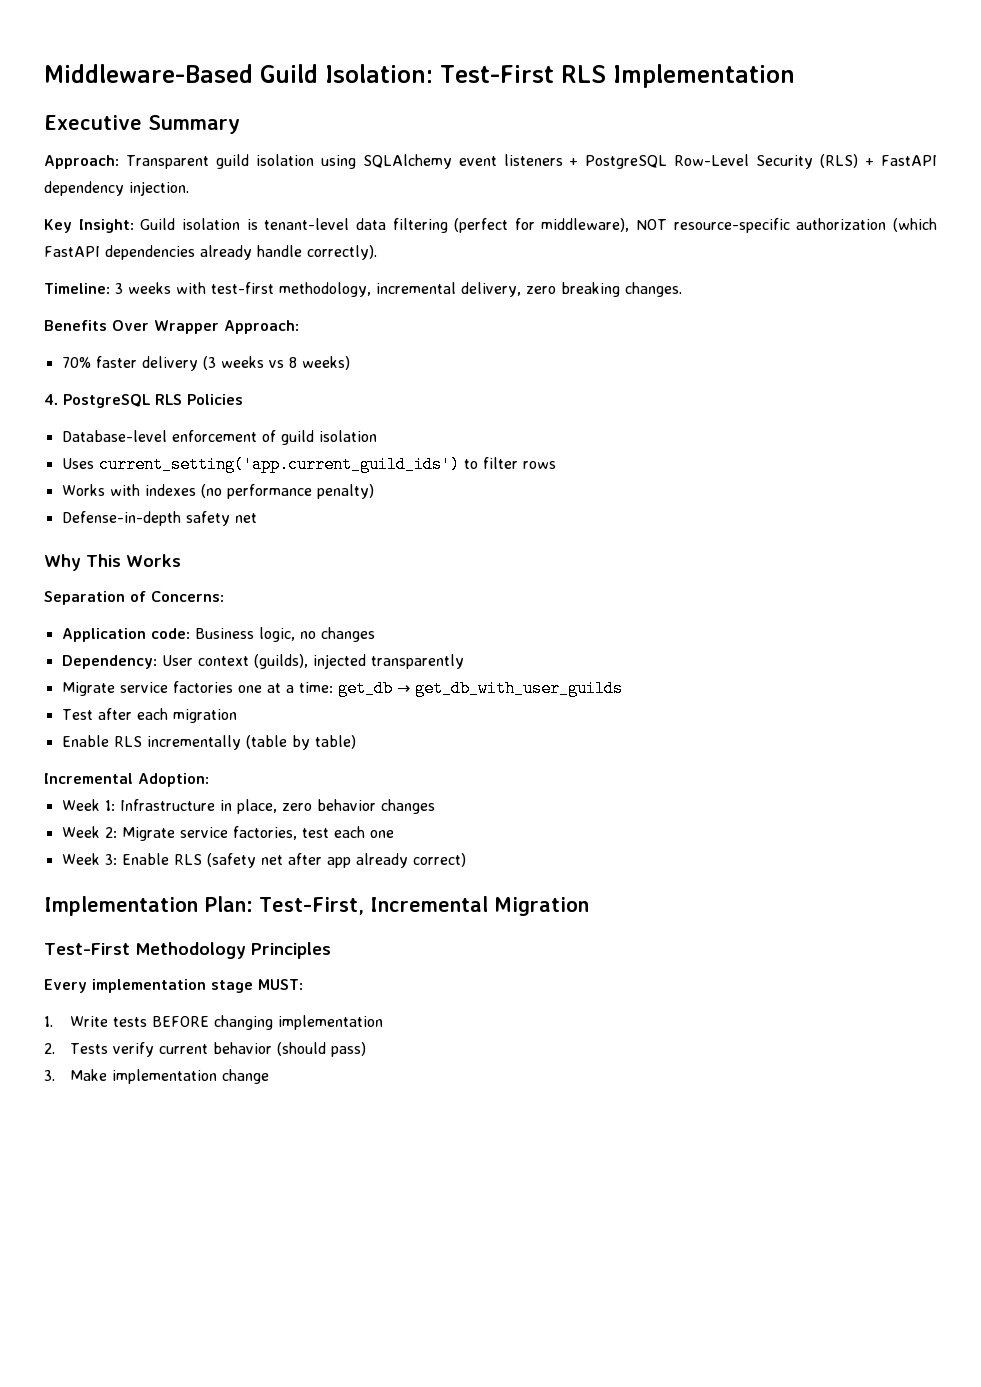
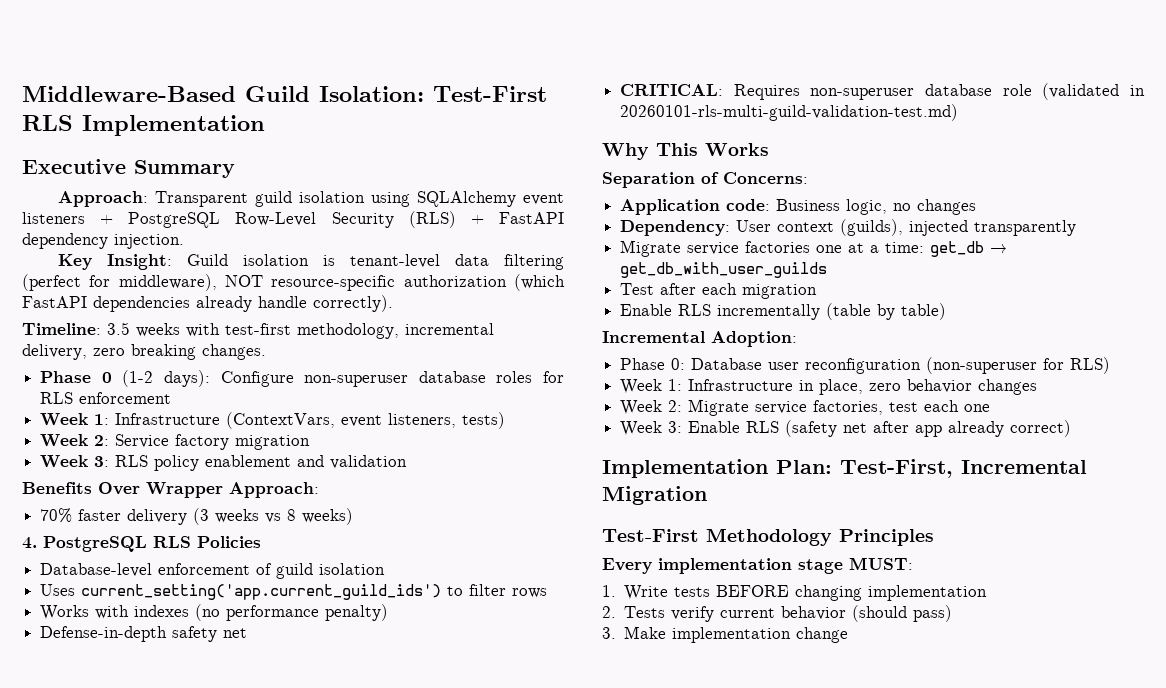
[115,283,123,294] 3 -> [107,322,130,335] 3.5
(682, 289) none -> [40,370,564,387] [40,392,172,404] [40,412,506,429] [40,434,311,450] [40,455,408,471] // Phase 0 (1-2 days): Configure non-superuser database roles for RLS enforcement // Week 1: Infrastructure (ContextVars, event listeners, tests) // Week 2: Service factory migration // Week 3: RLS policy enablement and validation
(257, 518) none -> [620,83,1145,100] [620,104,959,121] // CRITICAL: Requires non-superuser database role (validated in 20260101-rls-multi-guild-validation-test.md)
(209, 780) none -> [620,357,1111,374] // Phase 0: Database user reconfiguration (non-superuser for RLS)

